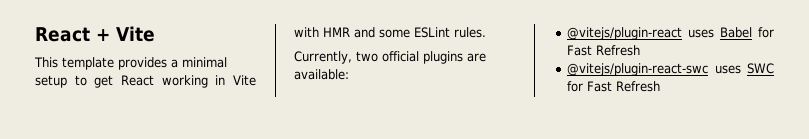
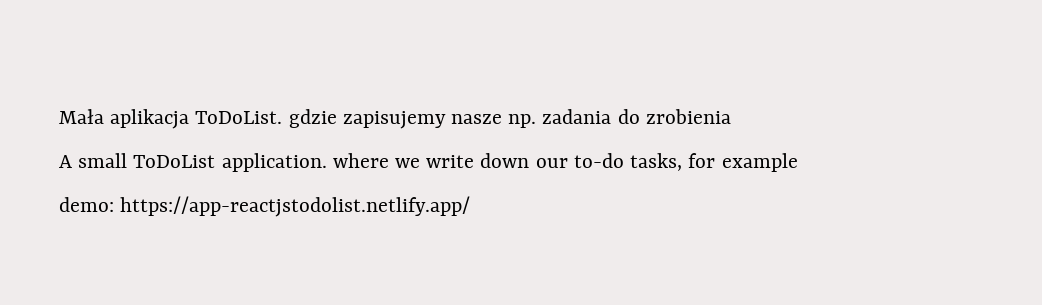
[35,26,155,42] [34,57,227,70] [35,75,256,88] [294,27,486,38] [294,51,486,64] [294,69,349,80] [567,27,774,40] [567,45,641,56] [567,63,774,76] [567,81,661,92] React + Vite // This template provides a minimal setup to get React working in Vite with HMR and some ESLint rules. // Currently, two official plugins are available: // @vitejs/plugin-react uses Babel for Fast Refresh // @vitejs/plugin-react-swc uses SWC for Fast Refresh -> [59,109,731,129] [59,153,798,172] [59,196,471,217] Mała aplikacja ToDoList. gdzie zapisujemy nasze np. zadania do zrobienia // A small ToDoList application. where we write down our to-do tasks, for example // demo: https://app-reactjstodolist.netlify.app/

